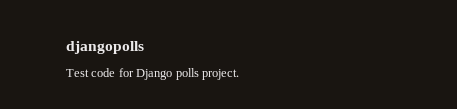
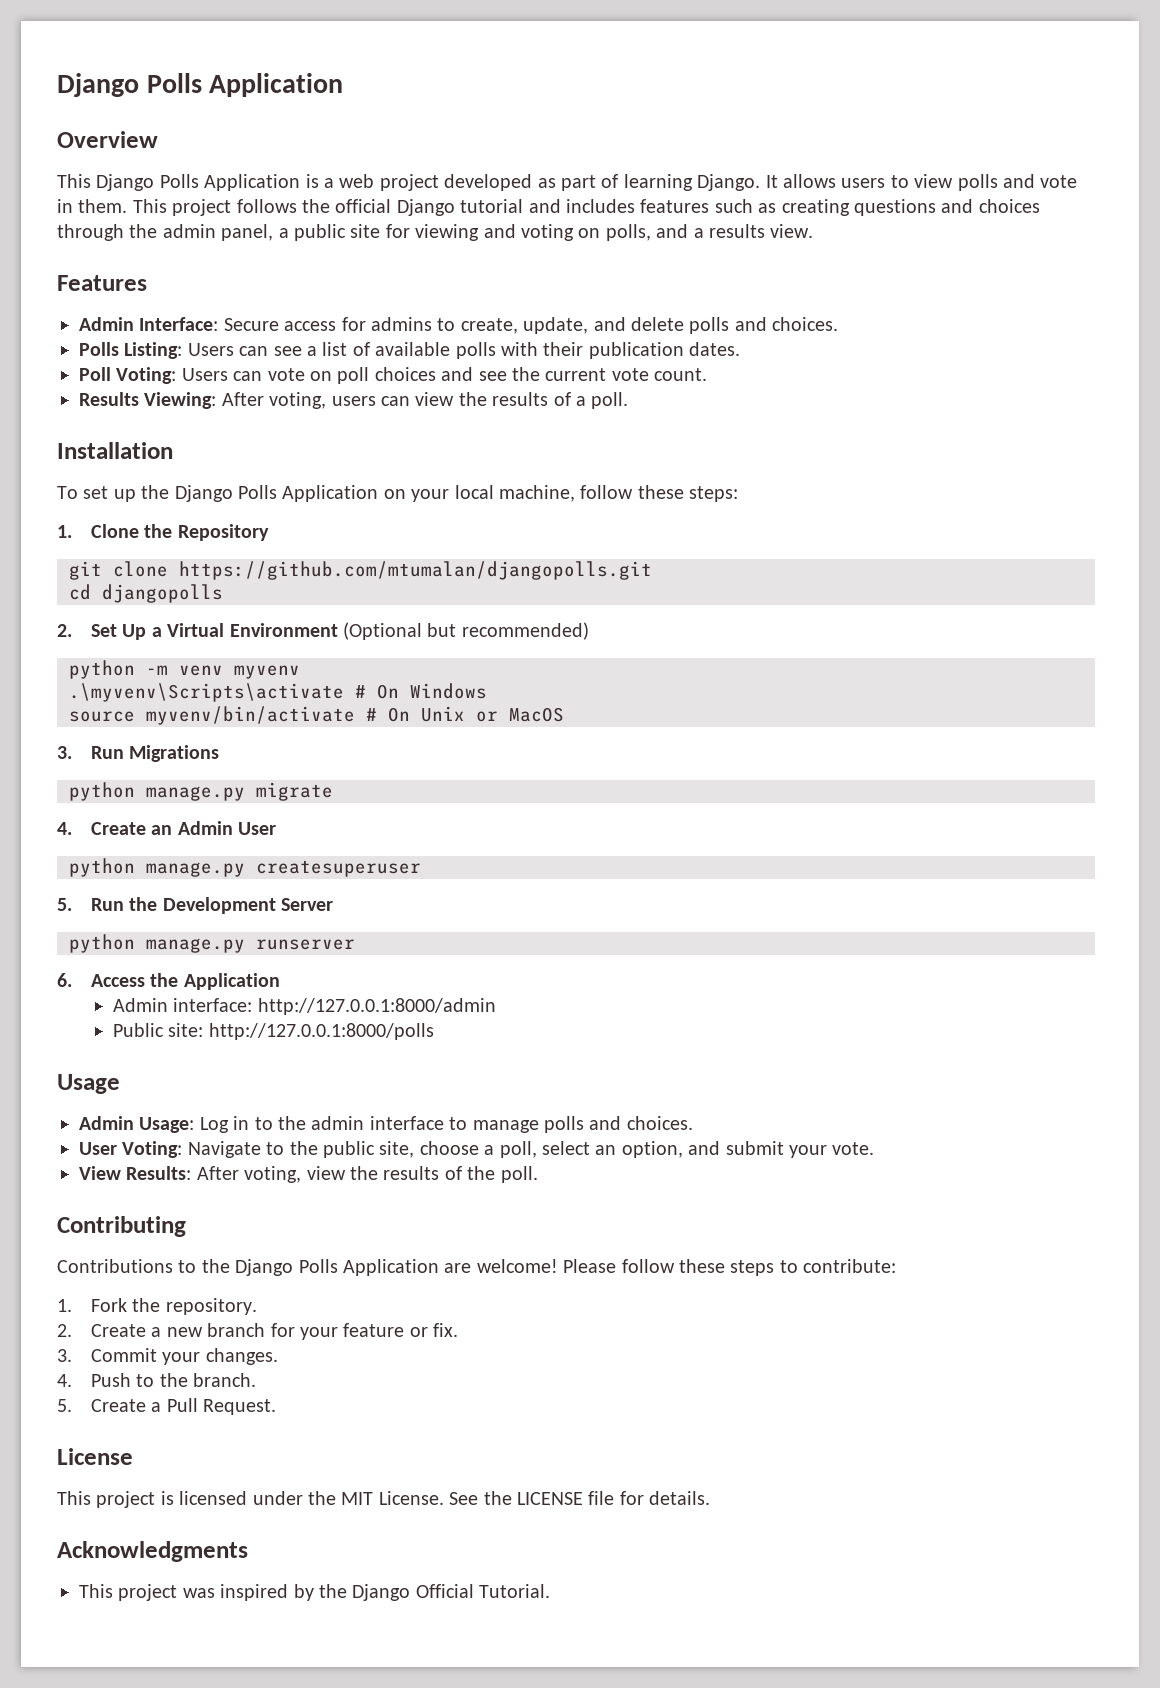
[66,41,144,54] [66,68,239,80] djangopolls // Test code for Django polls project. -> [57,73,344,97] [57,131,158,148] [57,174,1078,191] [57,199,1040,216] [57,224,814,241] [57,275,147,291] [79,317,839,334] [79,342,741,359] [79,367,708,384] [79,392,629,409] [57,442,173,459] [57,485,739,502] [57,524,269,541] [69,561,652,580] [69,584,223,603] [57,622,589,640] [69,660,300,679] [69,683,487,702] [69,706,564,725] [57,745,220,762] [69,782,333,801] [57,821,277,835] [69,858,421,877] [57,897,334,914] [69,934,355,953] [57,973,280,990] [113,998,496,1015] [113,1023,434,1040] [57,1074,120,1094] [79,1116,693,1133] [79,1141,875,1158] [79,1166,538,1183] [57,1216,186,1237] [57,1259,897,1276] [57,1298,257,1315] [57,1323,459,1340] [57,1348,278,1365] [57,1373,257,1387] [57,1398,277,1415] [57,1448,133,1465] [57,1491,711,1508] [57,1541,248,1562] [79,1584,551,1601] Django Polls Application // Overview // This Django Polls Application is a web project developed as part of learning Django. It allows users to view polls and vote in them. This project follows the official Django tutorial and includes features such as creating questions and choices through the admin panel, a public site for viewing and voting on polls, and a results view. // Features // Admin Interface: Secure access for admins to create, update, and delete polls and choices. // Polls Listing: Users can see a list of available polls with their publication dates. // Poll Voting: Users can vote on poll choices and see the current vote count. // Results Viewing: After voting, users can view the results of a poll. // Installation // To set up the Django Polls Application on your local machine, follow these steps: // 1. Clone the Repository // git clone https://github.com/mtumalan/djangopolls.git // cd djangopolls // 2. Set Up a Virtual Environment (Optional but recommended) // python -m venv myvenv // .\myvenv\Scripts\activate # On Windows // source myvenv/bin/activate # On Unix or MacOS // 3. Run Migrations // python manage.py migrate // 4. Create an Admin User // python manage.py createsuperuser // 5. Run the Development Server // python manage.py runserver // 6. Access the Application // Admin interface: http://127.0.0.1:8000/admin // Public site: http://127.0.0.1:8000/polls // Usage // Admin Usage: Log in to the admin interface to manage polls and choices. // User Voting: Navigate to the public site, choose a poll, select an option, and submit your vote. // View Results: After voting, view the results of the poll. // Contributing // Contributions to the Django Polls Application are welcome! Please follow these steps to contribute: // 1. Fork the repository. // 2. Create a new branch for your feature or fix. // 3. Commit your changes. // 4. Push to the branch. // 5. Create a Pull Request. // License // This project is licensed under the MIT License. See the LICENSE file for details. // Acknowledgments // This project was inspired by the Django Official Tutorial.

